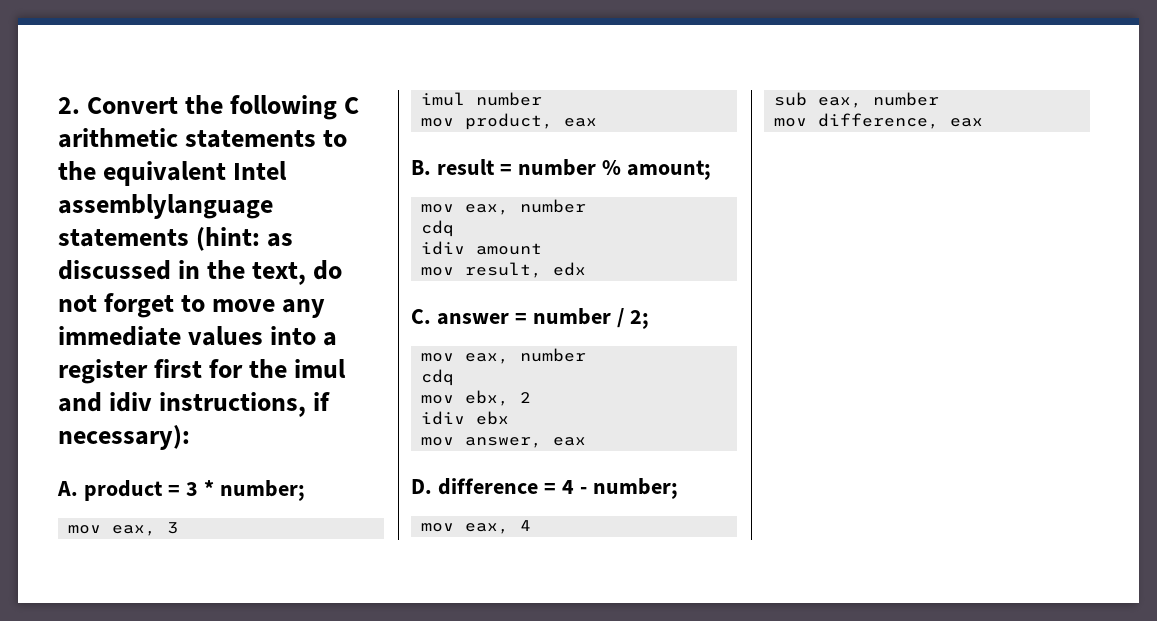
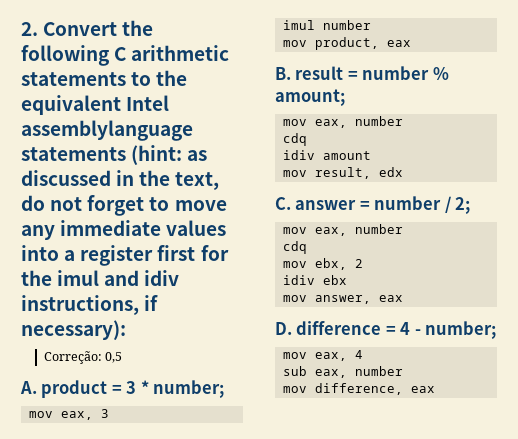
(190, 437) none -> [43,351,123,364] // Correção: 0,5

